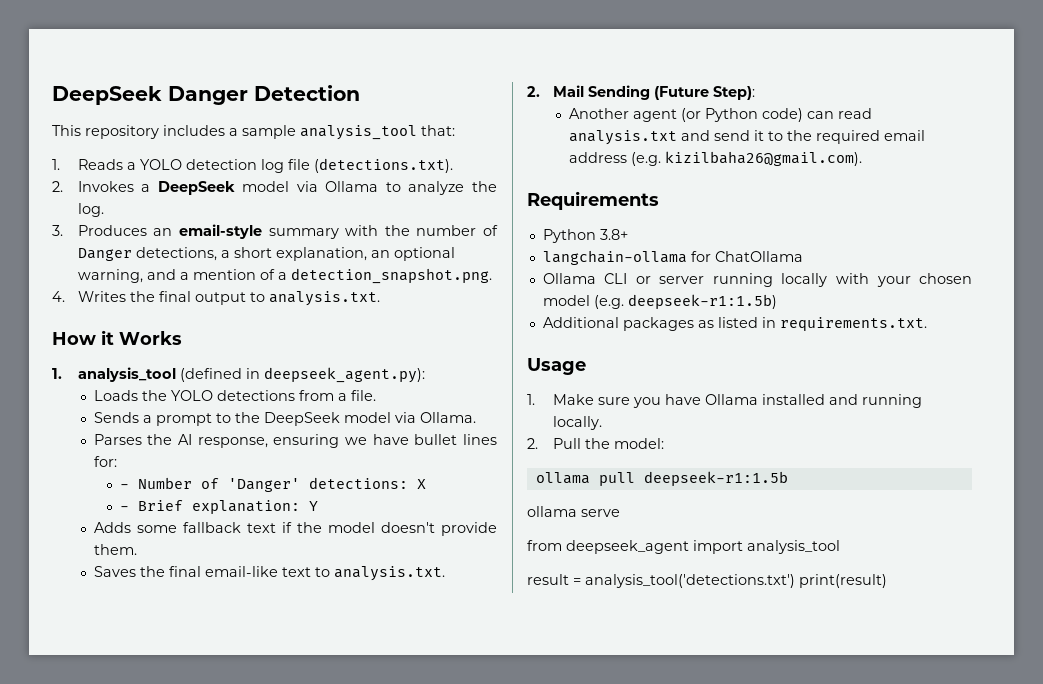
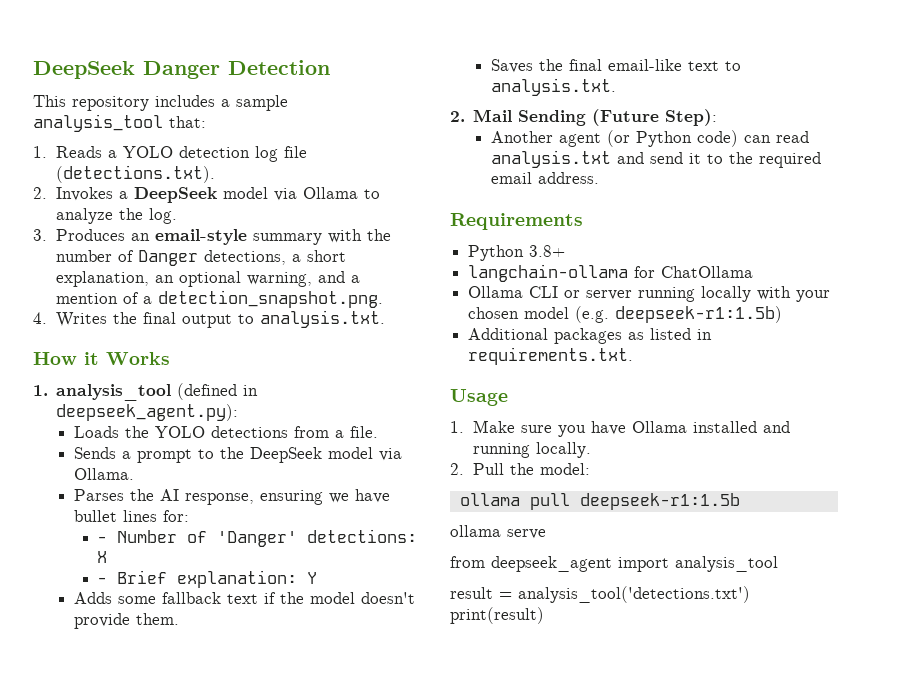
[568,151,862,166] address (e.g. kizilbaha26@gmail.com). -> [538,172,600,184] address.

